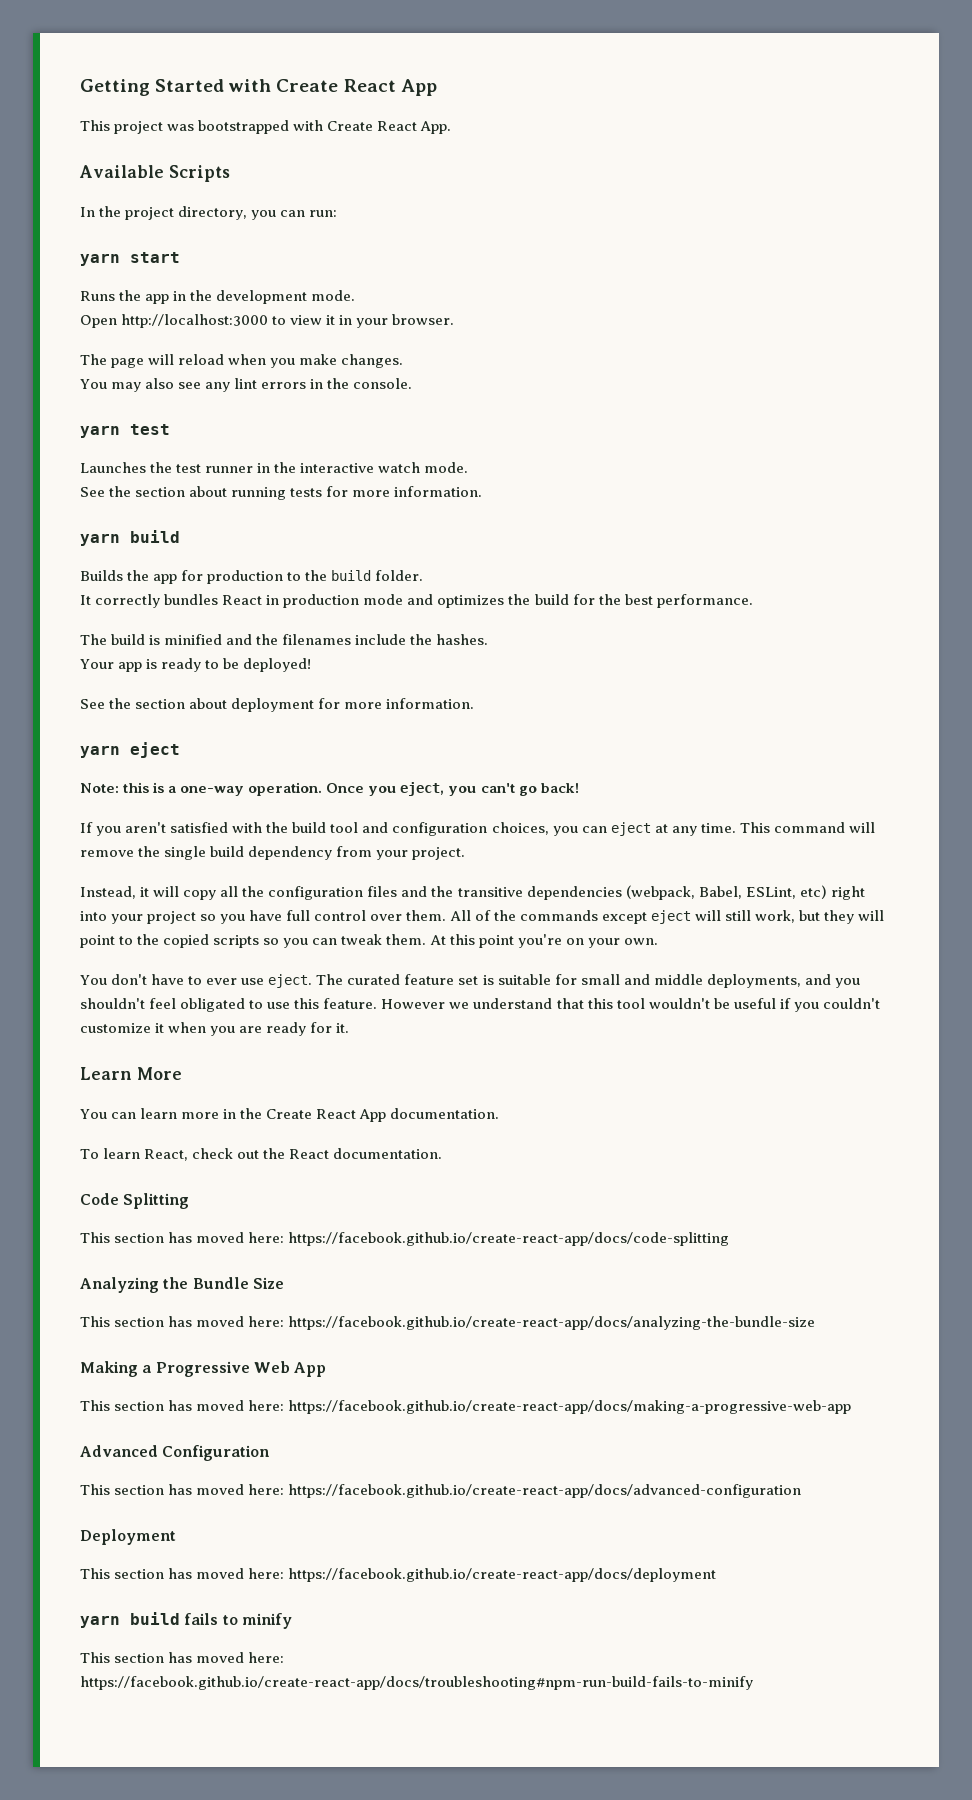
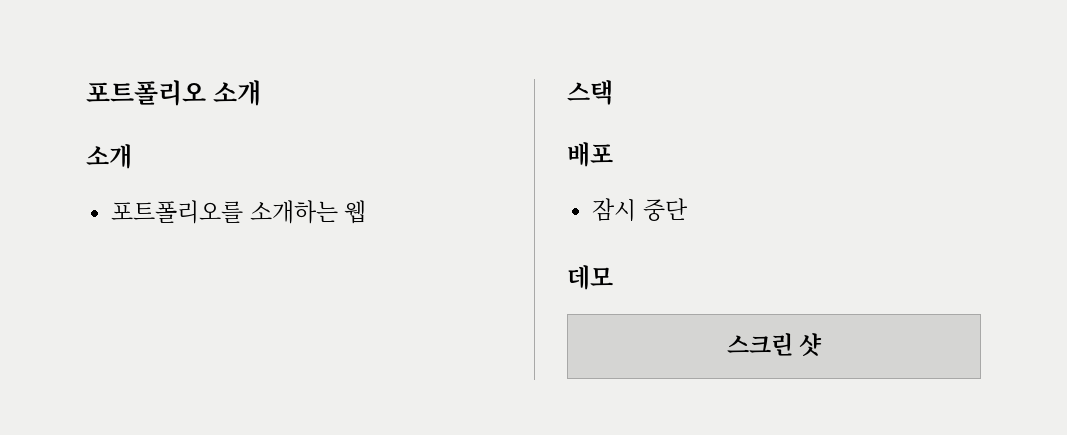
[80,79,437,96] [80,120,452,134] [79,165,230,182] [80,206,338,220] [80,252,180,266] [80,290,356,304] [80,314,455,328] [80,354,404,368] [80,378,413,392] [80,424,170,438] [80,462,469,473] [80,486,483,500] [80,530,180,546] [80,570,424,584] [80,594,753,608] [80,634,489,645] [80,658,312,672] [80,698,475,712] [80,742,180,758] [80,782,579,796] [80,822,875,836] [80,846,466,860] [80,885,865,900] [80,910,885,924] [80,934,658,948] [80,974,860,988] [80,998,880,1012] [80,1022,350,1036] [80,1067,182,1080] [80,1108,500,1122] [80,1148,443,1161] [80,1193,190,1209] [80,1232,730,1246] [80,1277,284,1293] [80,1316,816,1330] [80,1361,327,1377] [80,1400,852,1414] [80,1445,271,1461] [80,1484,802,1498] [80,1529,176,1545] [80,1568,717,1582] [80,1612,292,1629] [80,1652,285,1663] [80,1676,753,1690] Getting Started with Create React App // This project was bootstrapped with Create React App. // Available Scripts // In the project directory, you can run: // yarn start // Runs the app in the development mode. // Open http://localhost:3000 to view it in your browser. // The page will reload when you make changes. // You may also see any lint errors in the console. // yarn test // Launches the test runner in the interactive watch mode. // See the section about running tests for more information. // yarn build // Builds the app for production to the build folder. // It correctly bundles React in production mode and optimizes the build for the best performance. // The build is minified and the filenames include the hashes. // Your app is ready to be deployed! // See the section about deployment for more information. // yarn eject // Note: this is a one-way operation. Once you eject, you can't go back! // If you aren't satisfied with the build tool and configuration choices, you can eject at any time. This command will remove the single build dependency from your project. // Instead, it will copy all the configuration files and the transitive dependencies (webpack, Babel, ESLint, etc) right into your project so you have full control over them. All of the commands except eject will still work, but they will point to the copied scripts so you can tweak them. At this point you're on your own. // You don't have to ever use eject. The curated feature set is suitable for small and middle deployments, and you shouldn't feel obligated to use this feature. However we understand that this tool wouldn't be useful if you couldn't customize it when you are ready for it. // Learn More // You can learn more in the Create React App documentation. // To learn React, check out the React documentation. // Code Splitting // This section has moved here: https://facebook.github.io/create-react-app/docs/code-splitting // Analyzing the Bundle Size // This section has moved here: https://facebook.github.io/create-react-app/docs/analyzing-the-bundle-size // Making a Progressive Web App // This section has moved here: https://facebook.github.io/create-react-app/docs/making-a-progressive-web-app // Advanced Configuration // This section has moved here: https://facebook.github.io/create-react-app/docs/advanced-configuration // Deployment // This section has moved here: https://facebook.github.io/create-react-app/docs/deployment // yarn build fails to minify // This section has moved here: https://facebook.github.io/create-react-app/docs/troubleshooting#npm-run-build-fails-to-minify -> [86,80,261,106] [86,144,132,169] [111,200,366,224] [567,80,613,105] [567,142,613,167] [592,198,688,221] [567,265,613,290] [726,333,823,357] 포트폴리오 소개 // 소개 // 포트폴리오를 소개하는 웹 // 스택 // 배포 // 잠시 중단 // 데모 // 스크린 샷

